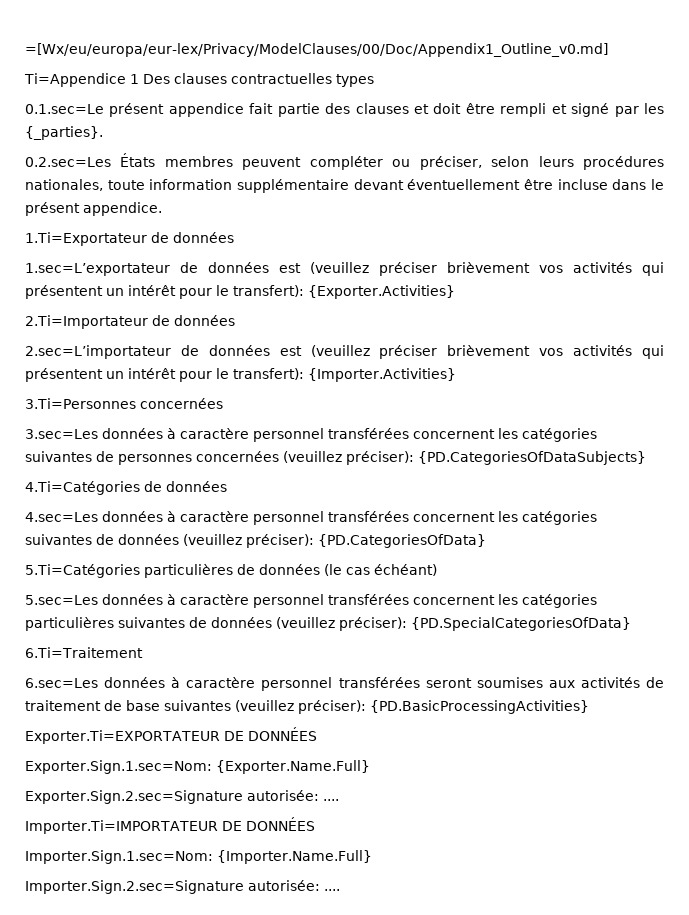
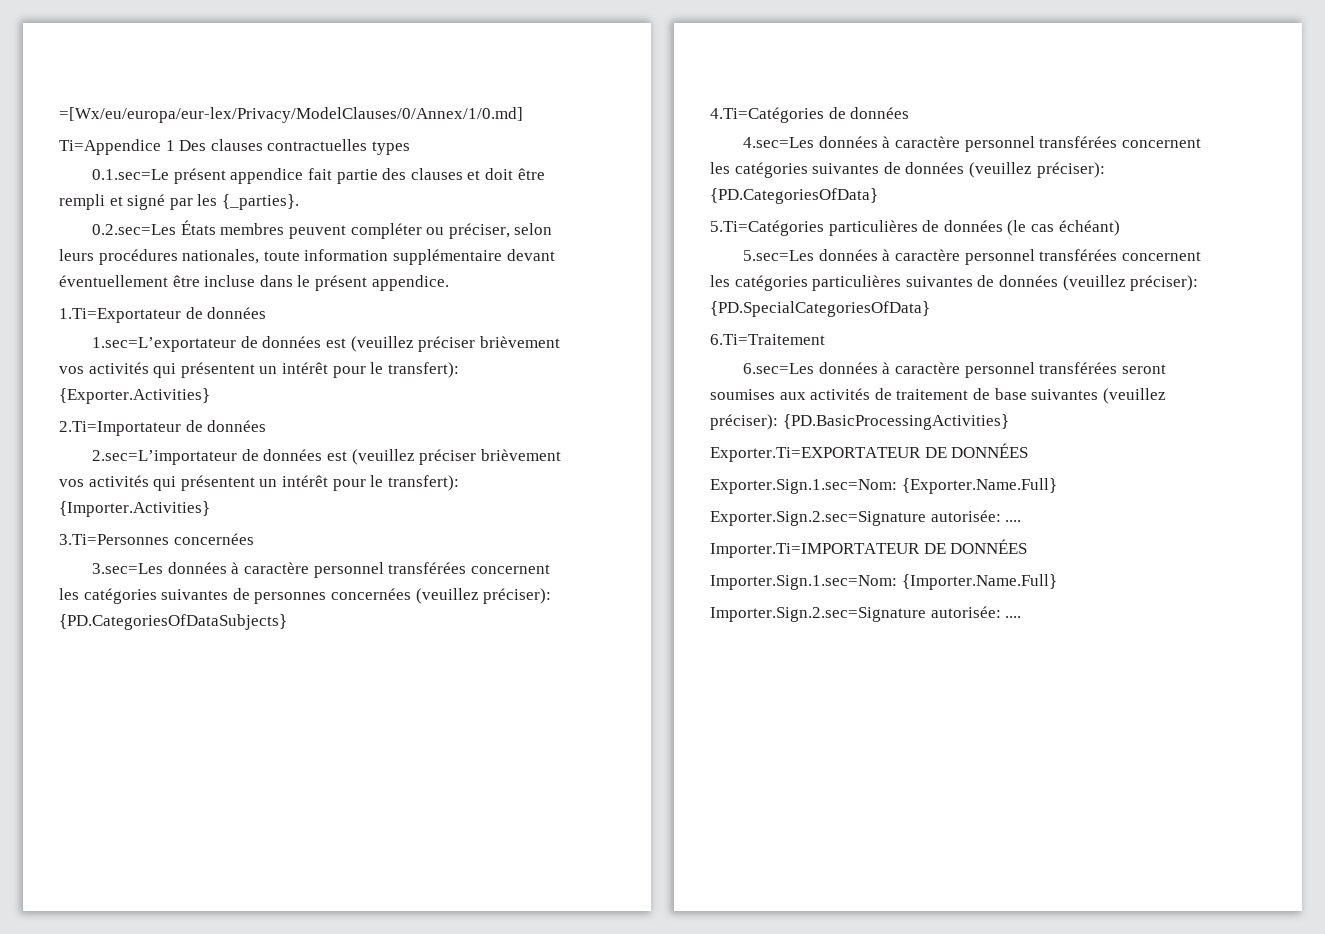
[25,43,608,57] =[Wx/eu/europa/eur-lex/Privacy/ModelClauses/00/Doc/Appendix1_Outline_v0.md] -> [59,107,523,123] =[Wx/eu/europa/eur-lex/Privacy/ModelClauses/0/Annex/1/0.md]

